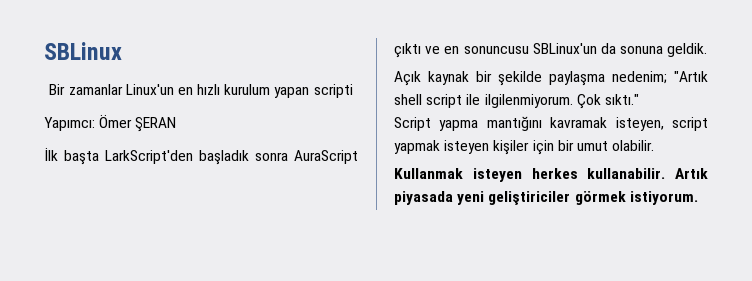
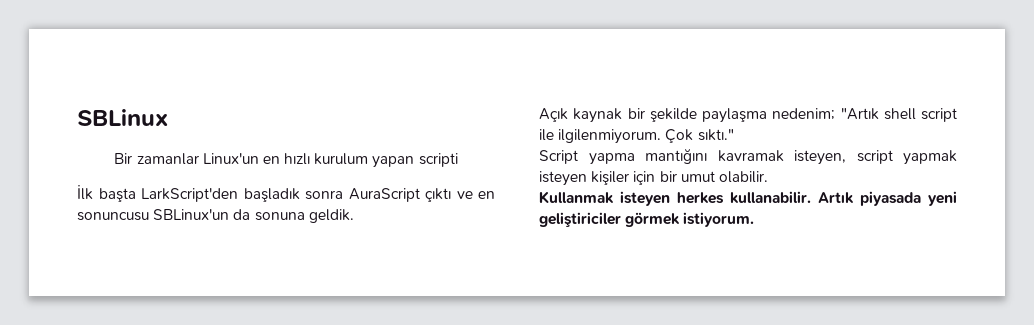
[44,114,177,132] // Yapımcı: Ömer ŞERAN -> (458, 160) none

